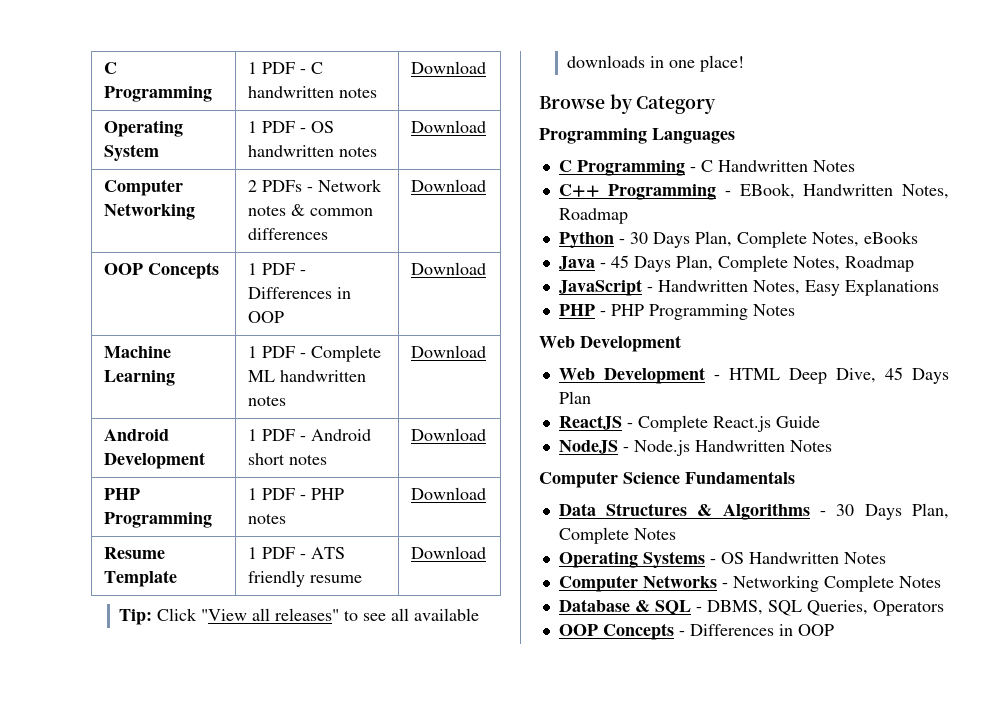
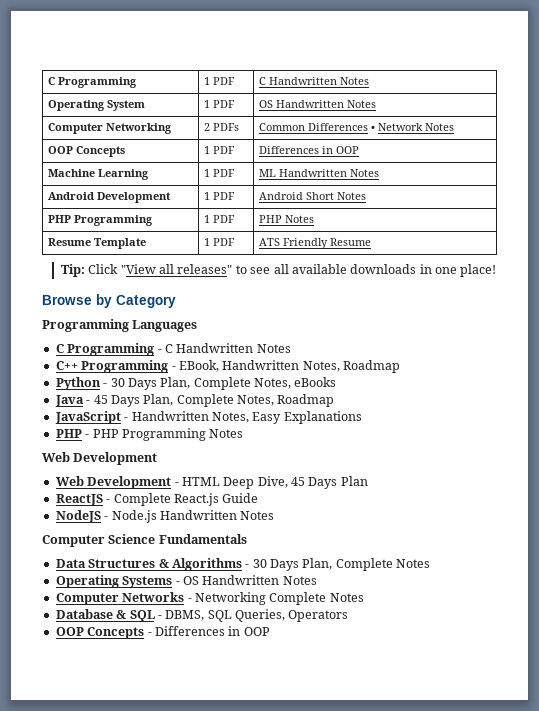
[299,62,323,74] [247,86,377,98] [410,61,486,74] - C handwritten notes | Download -> [258,77,369,85] | C Handwritten Notes
[299,121,334,133] [247,145,377,157] [410,120,486,133] - OS handwritten notes | Download -> [258,100,376,108] | OS Handwritten Notes
[306,179,382,192] [247,204,373,216] [247,228,328,240] [410,179,486,192] - Network notes & common differences | Download -> [258,123,454,131] | Common Differences • Network Notes
[299,270,306,275] [247,287,351,299] [247,311,284,323] [410,262,486,275] - Differences in OOP | Download -> [258,146,359,154] | Differences in OOP
[299,345,381,362] [247,370,366,382] [247,395,286,406] [410,345,486,358] - Complete ML handwritten notes | Download -> [258,169,379,177] | ML Handwritten Notes
[299,429,371,441] [247,453,327,465] [410,428,486,441] - Android short notes | Download -> [258,192,366,200] | Android Short Notes
[299,488,344,500] [247,513,286,524] [410,487,486,500] - PHP notes | Download -> [258,215,314,223] | PHP Notes
[299,547,345,559] [247,570,362,587] [410,546,486,559] - ATS friendly resume | Download -> [258,238,371,249] | ATS Friendly Resume

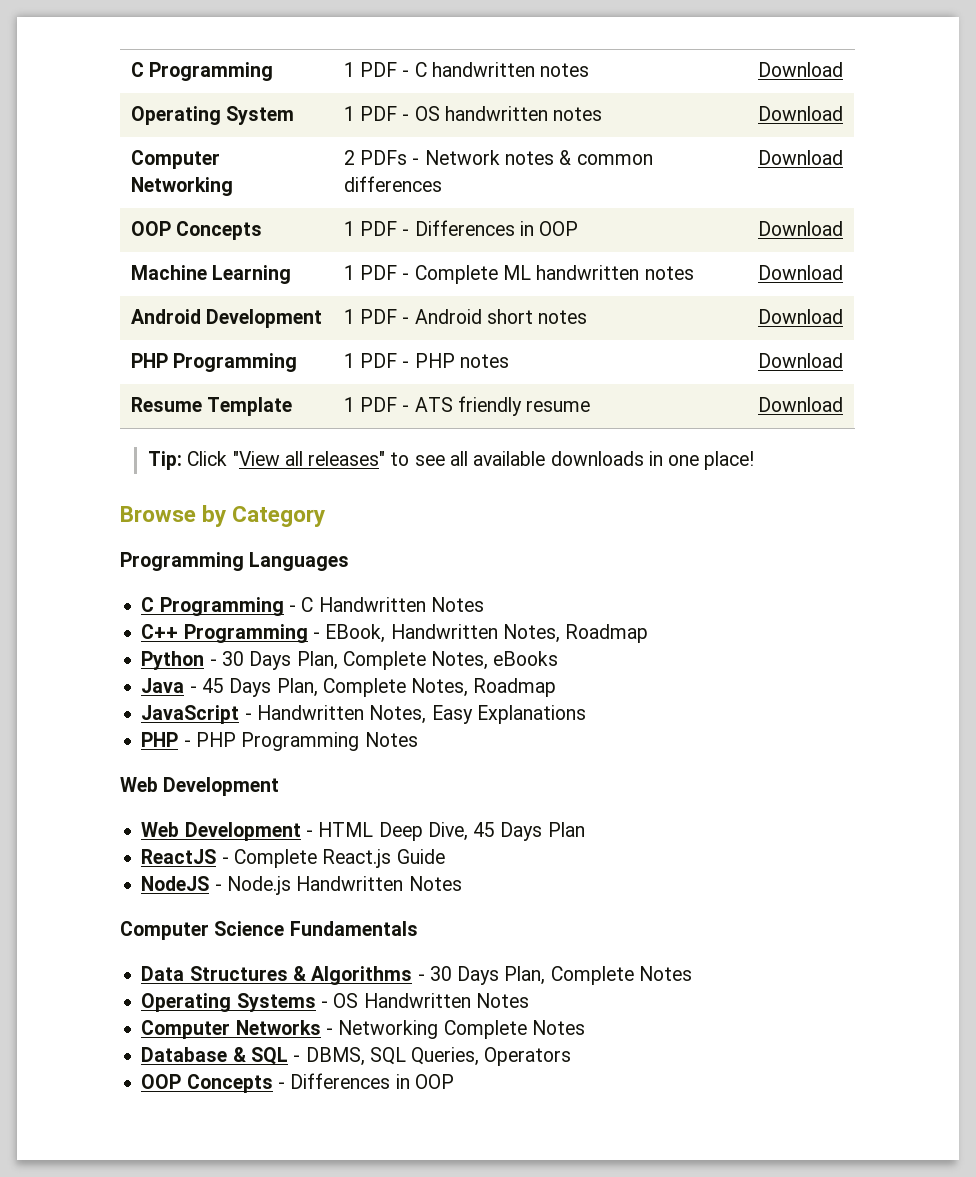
[258,77,369,85] | C Handwritten Notes -> [402,62,590,77] [757,62,843,77] - C handwritten notes | Download
[258,100,376,108] | OS Handwritten Notes -> [402,106,603,121] [757,106,843,121] - OS handwritten notes | Download
[258,123,454,131] | Common Differences • Network Notes -> [412,150,653,165] [343,176,442,192] [757,150,843,165] - Network notes & common differences | Download
[258,146,359,154] | Differences in OOP -> [402,220,579,236] [757,221,843,236] - Differences in OOP | Download
[258,169,379,177] | ML Handwritten Notes -> [402,265,694,284] [757,265,843,280] - Complete ML handwritten notes | Download
[258,192,366,200] | Android Short Notes -> [402,309,588,324] [757,309,843,324] - Android short notes | Download
[258,215,314,223] | PHP Notes -> [402,353,509,368] [757,353,843,368] - PHP notes | Download
[258,238,371,249] | ATS Friendly Resume -> [402,396,591,416] [757,397,843,412] - ATS friendly resume | Download

